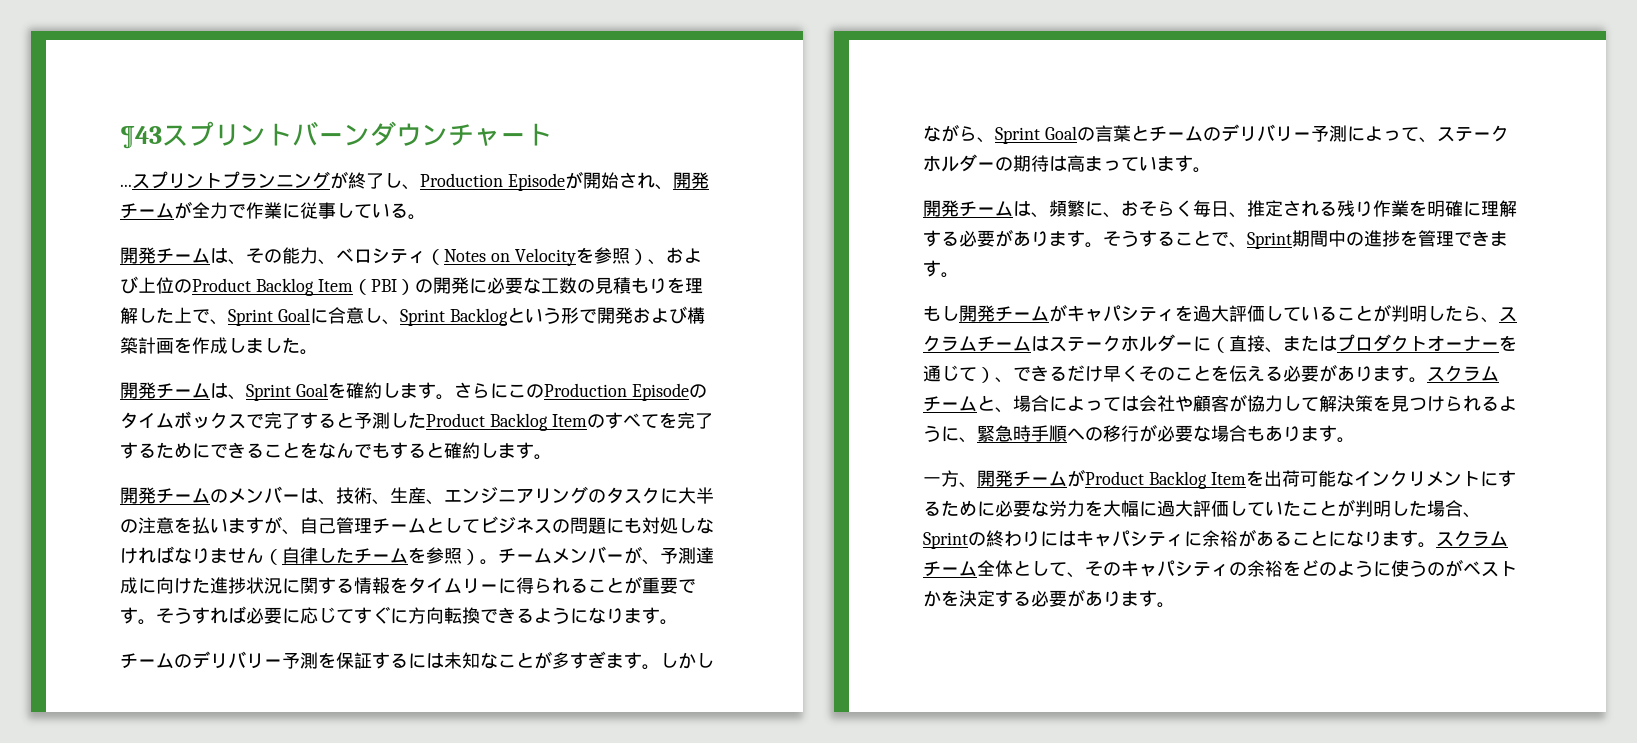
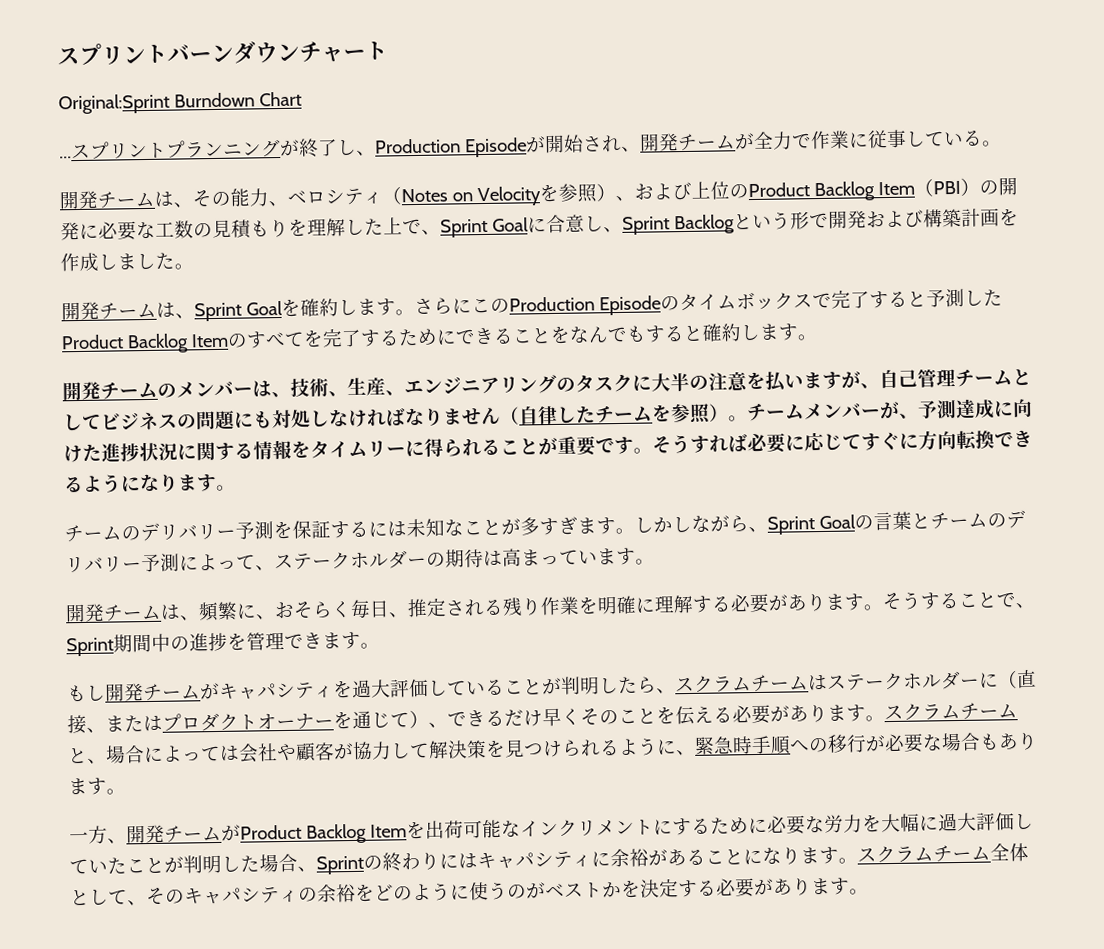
[120,126,162,149] ¶43 -> (57, 55) none
(552, 134) none -> [58,91,302,115] // Original:Sprint Burndown Chart

